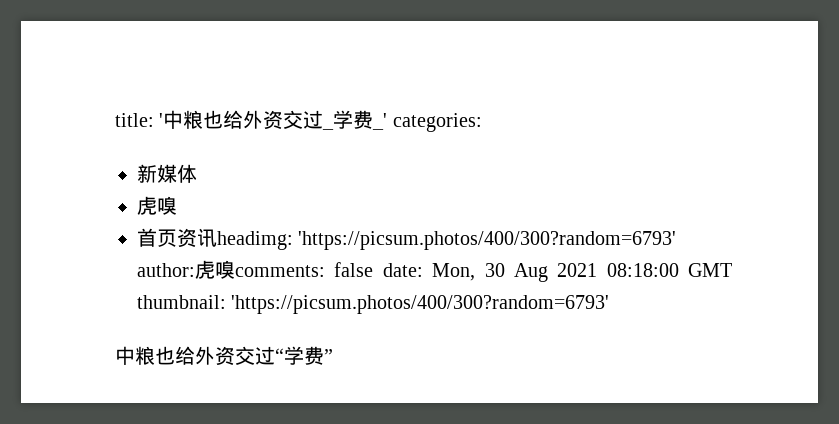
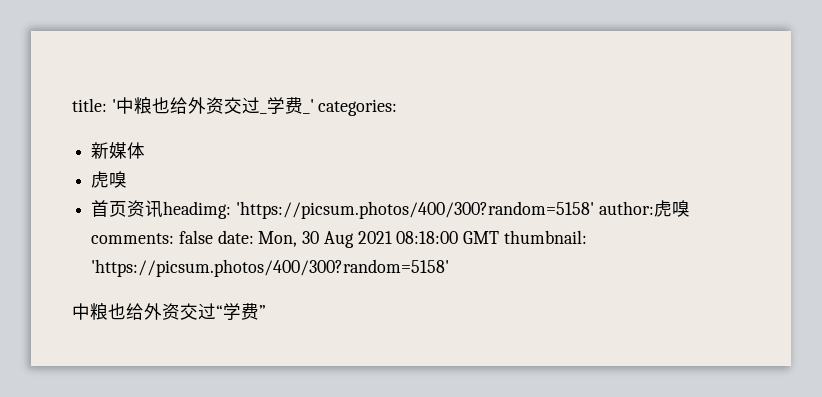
[298,231,677,250] 'https://picsum.photos/400/300?random=6793' -> [235,201,594,219] 'https://picsum.photos/400/300?random=5158'
[231,295,610,314] 'https://picsum.photos/400/300?random=6793' -> [91,259,450,277] 'https://picsum.photos/400/300?random=5158'

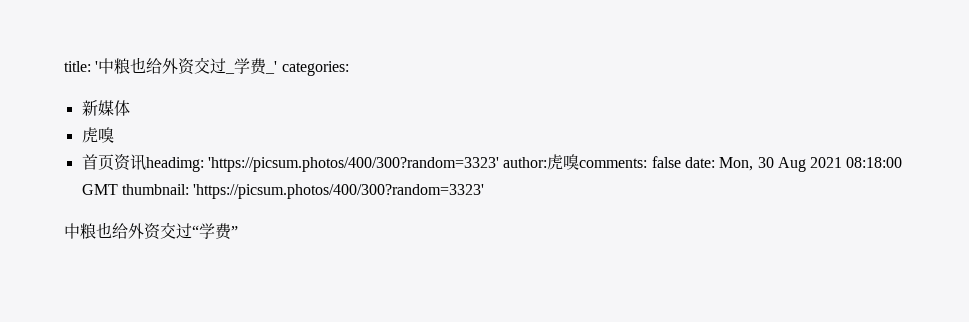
[235,201,594,219] 'https://picsum.photos/400/300?random=5158' -> [207,157,499,172] 'https://picsum.photos/400/300?random=3323'
[91,259,450,277] 'https://picsum.photos/400/300?random=5158' -> [193,184,485,199] 'https://picsum.photos/400/300?random=3323'

